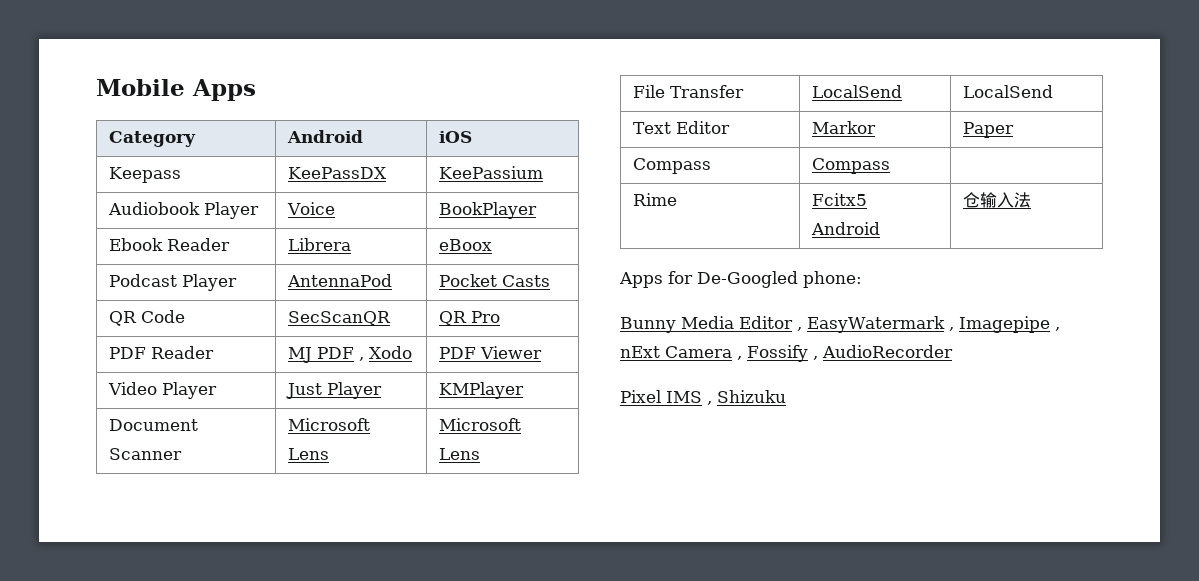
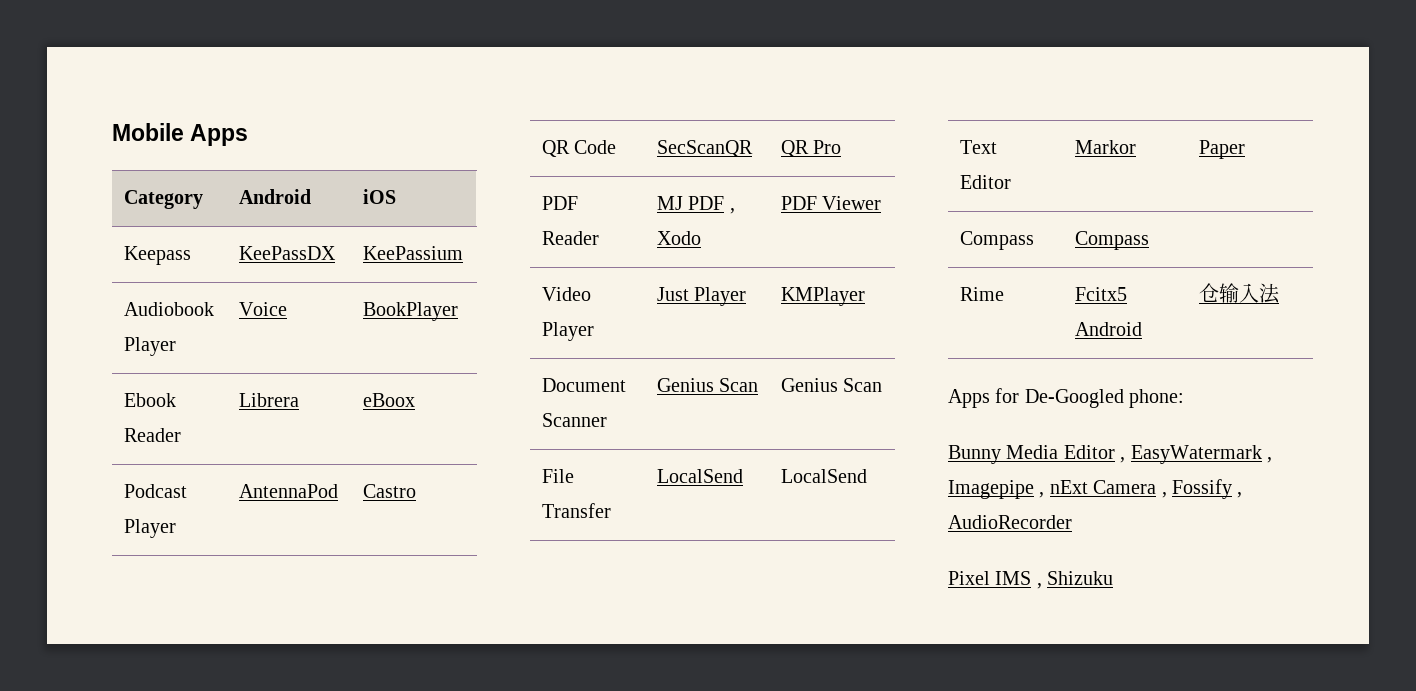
[438,274,550,287] Pocket Casts -> [362,484,416,498] Castro
[287,418,370,431] [287,448,329,460] [438,418,521,431] [438,448,480,460] Microsoft Lens | Microsoft Lens -> [656,378,759,392] [780,378,883,392] Genius Scan | Genius Scan

